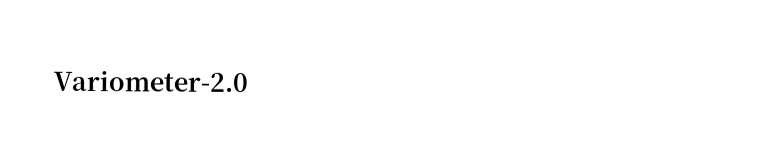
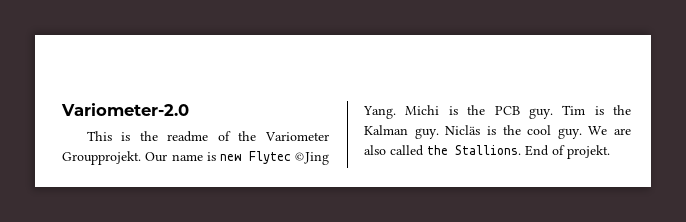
(249, 81) none -> [86,131,329,142] [62,151,329,165] [363,105,631,119] [364,125,631,139] [364,145,610,159] // This is the readme of the Variometer Groupprojekt. Our name is new Flytec ©Jing Yang. Michi is the PCB guy. Tim is the Kalman guy. Nicläs is the cool guy. We are also called the Stallions. End of projekt.

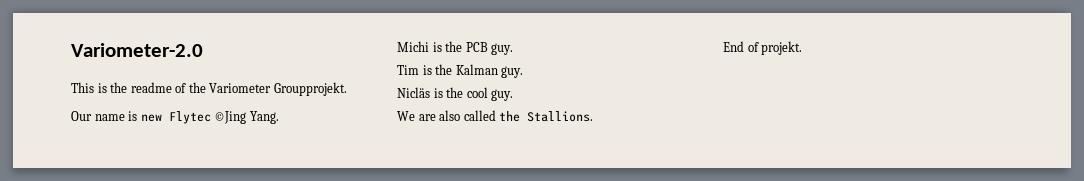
(141, 158) none -> (347, 89) //
(396, 112) none -> (279, 117) //
(553, 113) none -> (514, 49) //
(439, 133) none -> (524, 72) //
(582, 133) none -> (514, 95) //
(521, 150) none -> (594, 116) //

